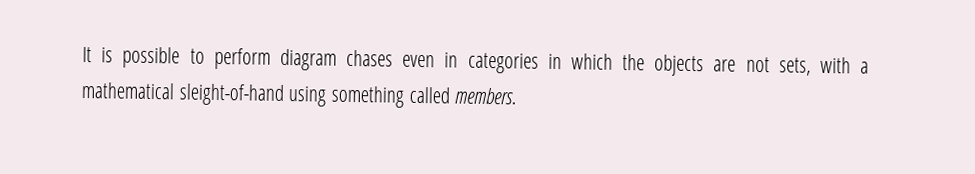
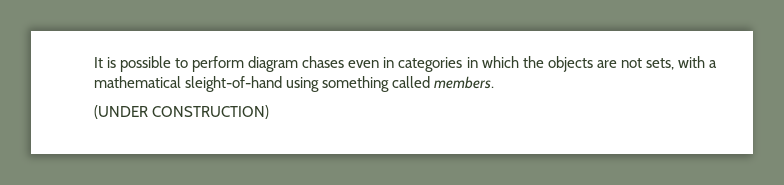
(517, 96) none -> [94,105,270,119] // (UNDER CONSTRUCTION)

